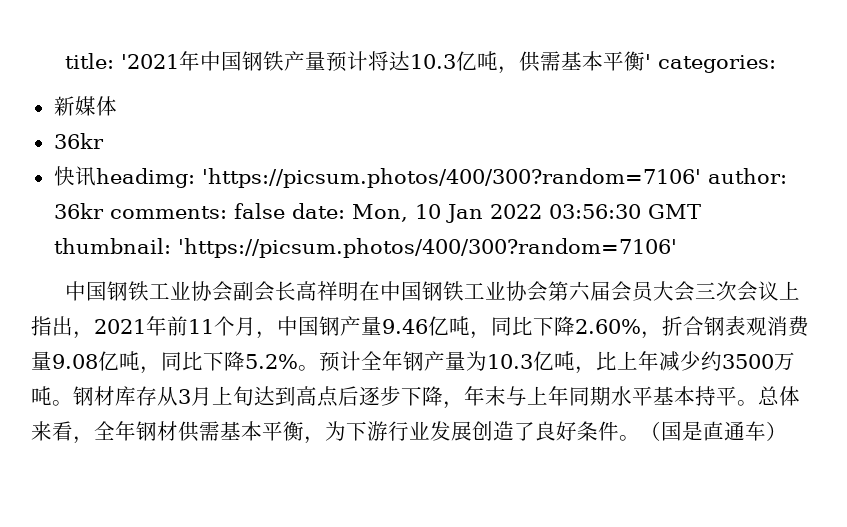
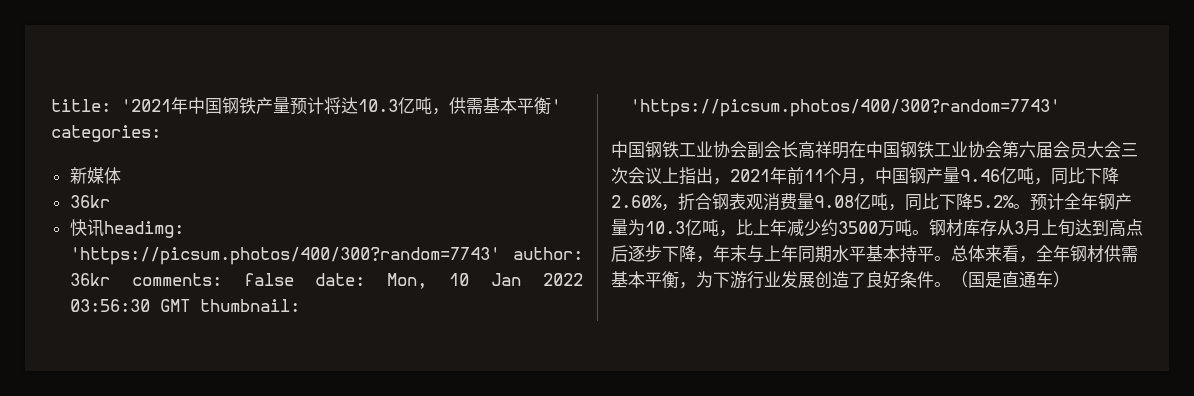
[201,168,701,188] 'https://picsum.photos/400/300?random=7106' -> [69,247,500,265] 'https://picsum.photos/400/300?random=7743'
[177,238,677,258] 'https://picsum.photos/400/300?random=7106' -> [629,99,1060,117] 'https://picsum.photos/400/300?random=7743'

